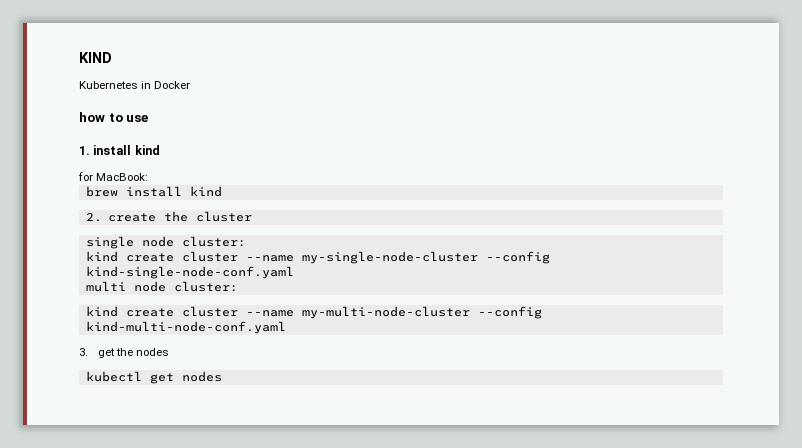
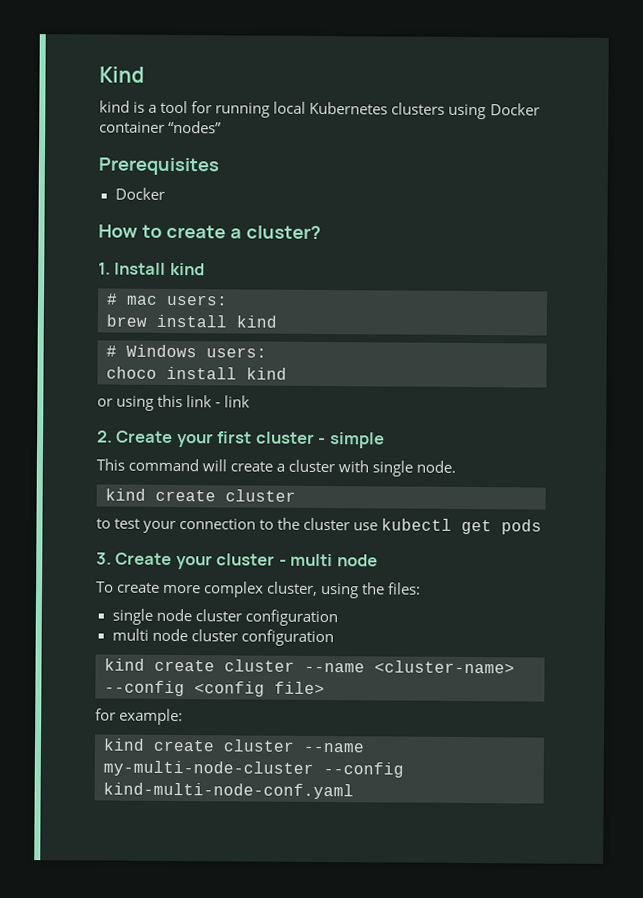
[79,52,112,63] [79,81,191,89] [79,112,149,122] KIND // Kubernetes in Docker // how to use -> [99,66,145,83] [99,100,540,120] [99,120,223,134] [98,157,219,176] [114,187,165,200] [98,224,321,239] Kind // kind is a tool for running local Kubernetes clusters using Docker container “nodes” // Prerequisites // Docker // How to create a cluster?
[93,145,160,155] [78,172,149,181] install kind // for MacBook: -> [114,262,205,276] [106,293,228,306] Install kind // # mac users:
[85,211,252,222] [85,236,246,249] [85,251,550,264] [85,266,294,279] [85,281,238,292] 2. create the cluster // single node cluster: // kind create cluster --name my-single-node-cluster --config kind-single-node-conf.yaml // multi node cluster: -> [106,344,267,358] [106,366,287,380] [97,394,251,411] [97,430,385,449] [96,458,457,477] [105,488,296,502] [96,517,543,535] [96,552,378,570] [96,581,422,599] [111,608,338,627] [111,628,334,647] [104,658,515,674] [104,680,325,697] [95,708,184,726] # Windows users: // choco install kind // or using this link - link // 2. Create your first cluster - simple // This command will create a cluster with single node. // kind create cluster // to test your connection to the cluster use kubectl get pods // 3. Create your cluster - multi node // To create more complex cluster, using the files: // single node cluster configuration // multi node cluster configuration // kind create cluster --name <cluster-name> --config <config file> // for example:
[79,348,170,358] [85,371,222,384] // 3. get the nodes // kubectl get nodes -> (354, 791) none

